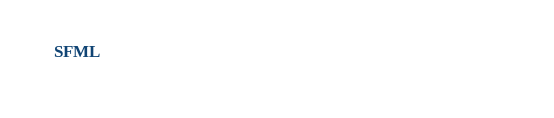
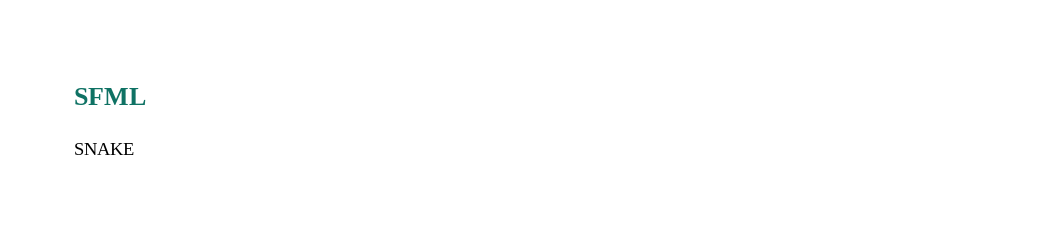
(100, 51) none -> [74,143,134,155] // SNAKE

